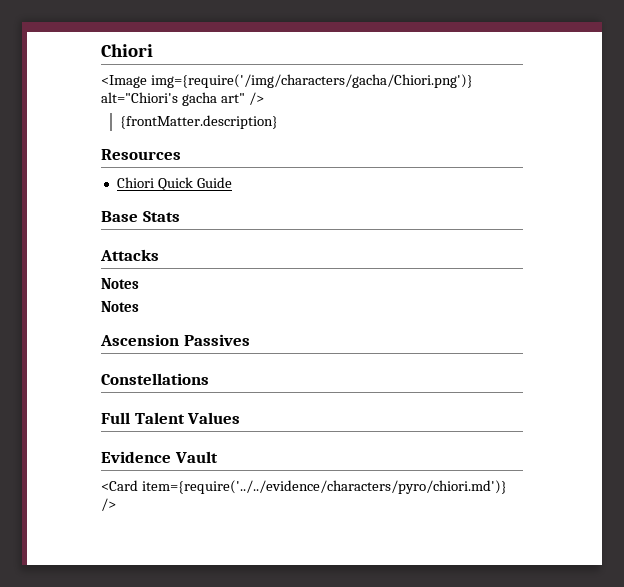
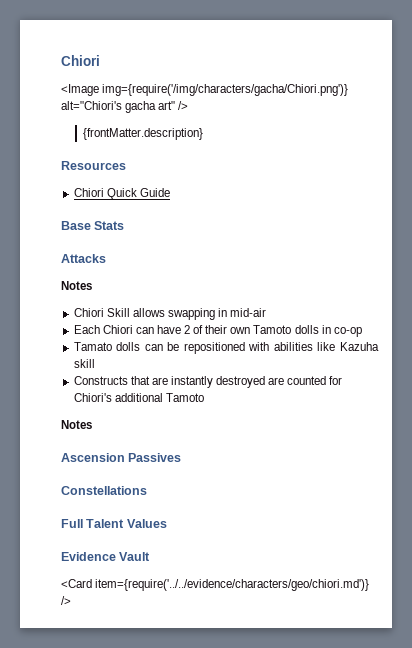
(139, 283) none -> [73,308,267,320] [73,325,362,337] [73,342,379,354] [73,359,95,368] [73,376,343,388] [73,393,204,402] // Chiori Skill allows swapping in mid-air // Each Chiori can have 2 of their own Tamoto dolls in co-op // Tamato dolls can be repositioned with abilities like Kazuha skill // Constructs that are instantly destroyed are counted for Chiori's additional Tamoto
[141,480,507,494] item={require('../../evidence/characters/pyro/chiori.md')} -> [95,579,370,591] item={require('../../evidence/characters/geo/chiori.md')}

